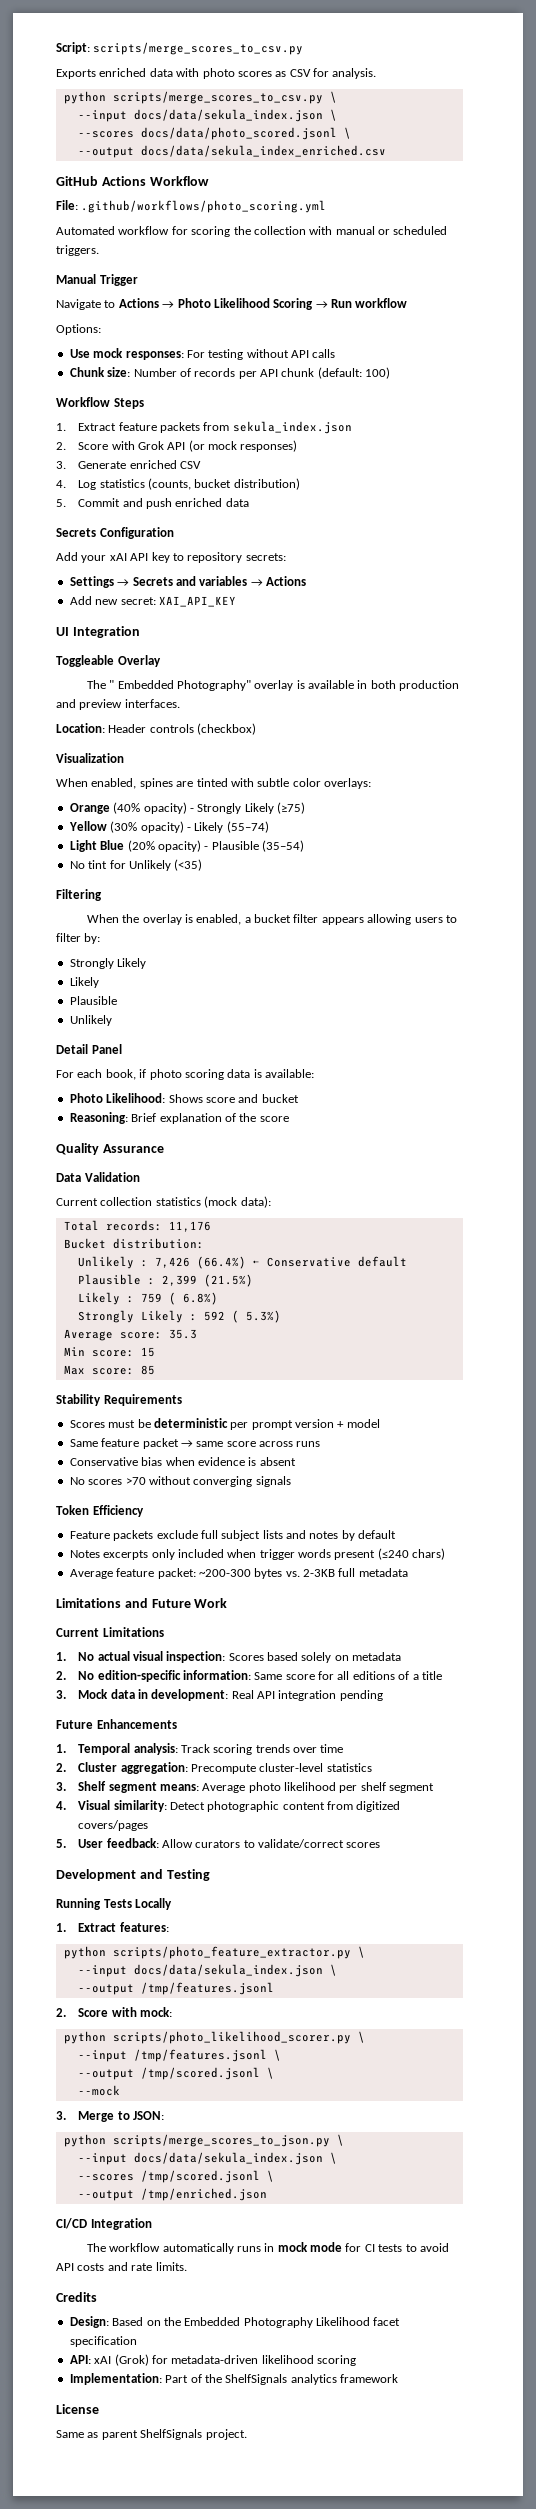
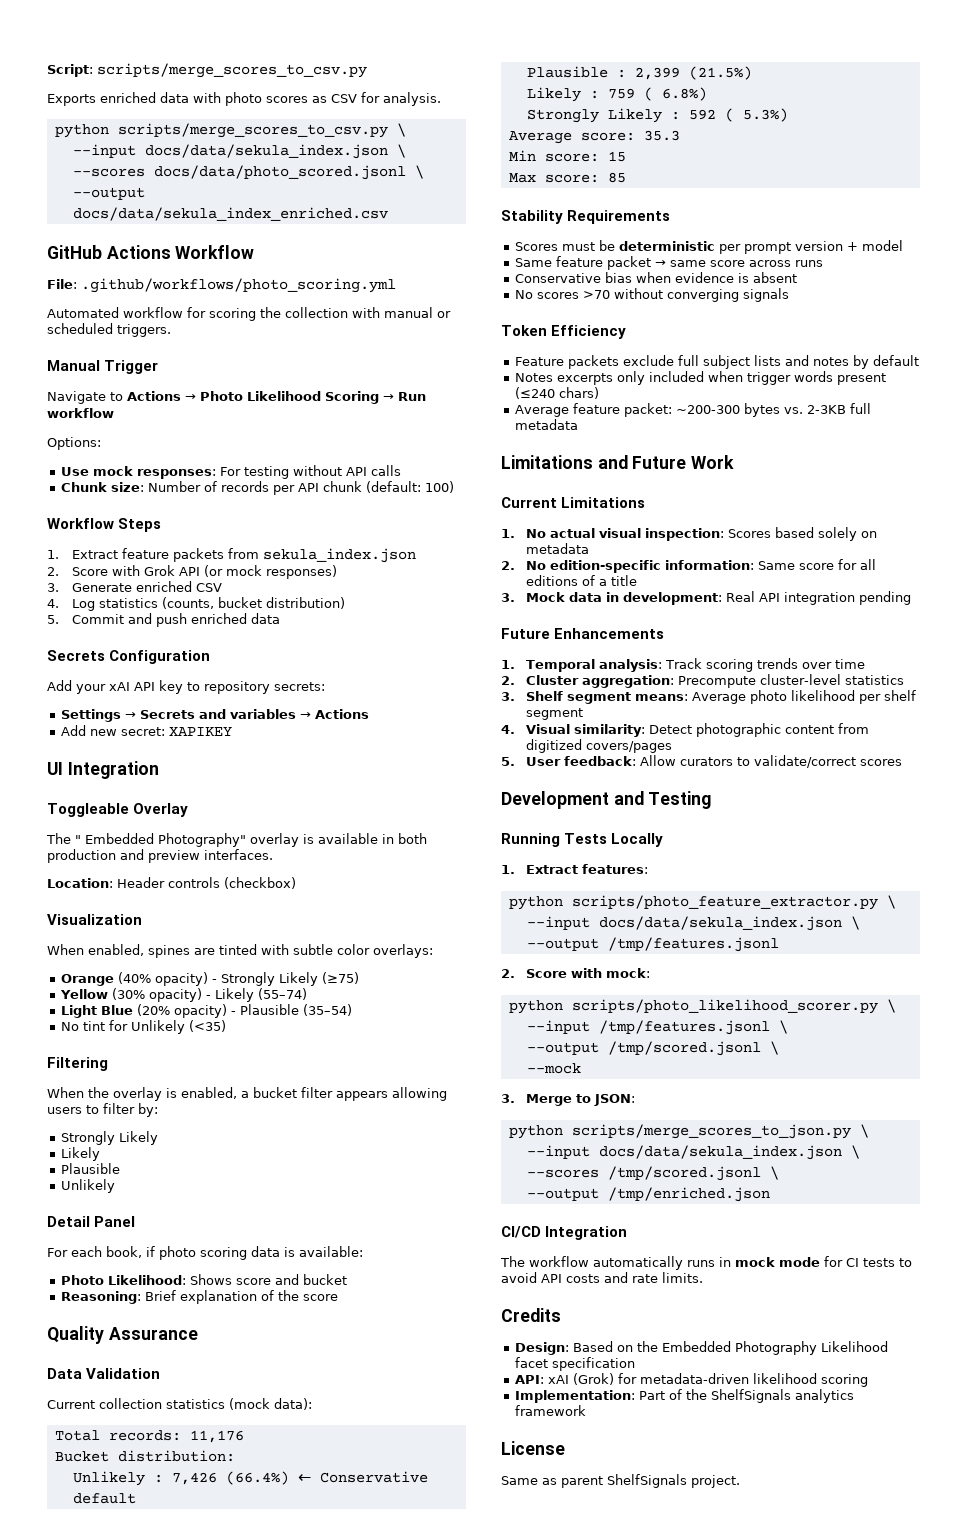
[158,596,236,607] XAI_API_KEY -> [168,727,232,736] XAPIKEY

